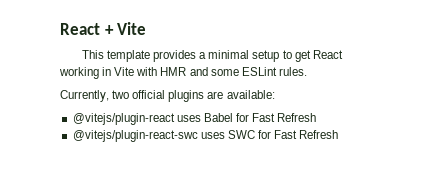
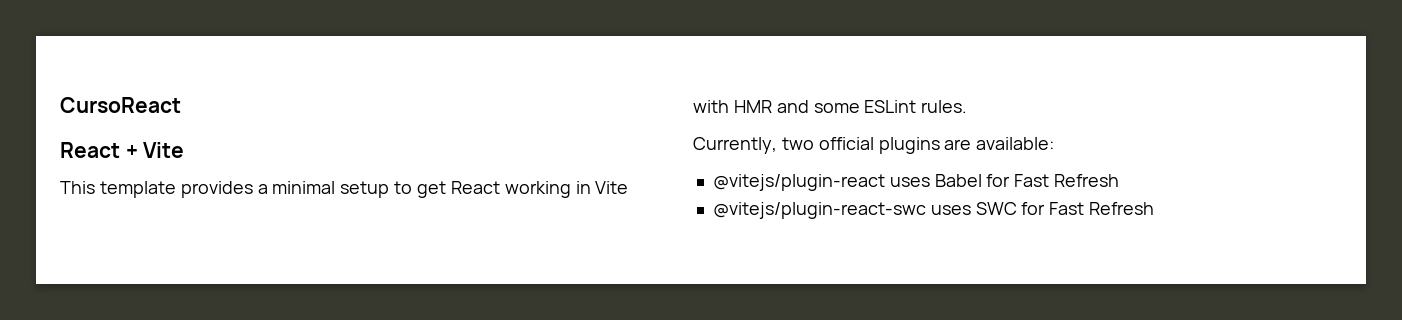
(60, 29) none -> [60,97,181,113] CursoReact //

